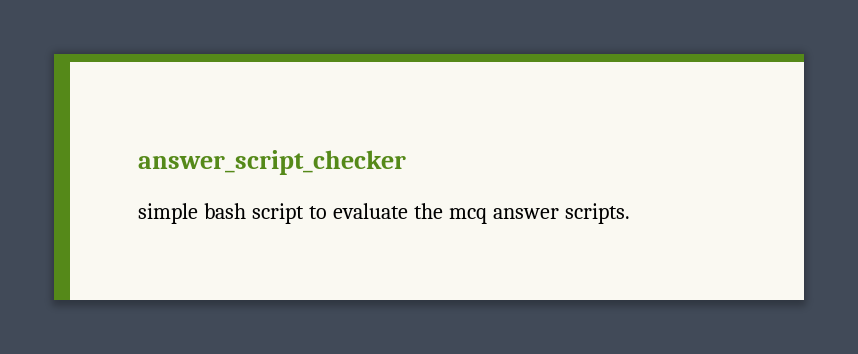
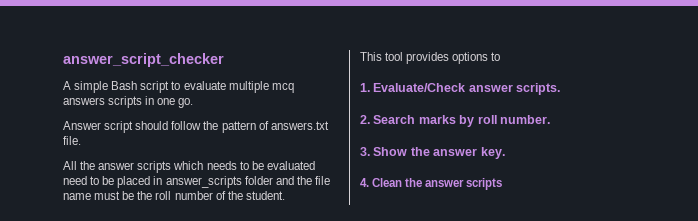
[138,203,630,224] simple bash script to evaluate the mcq answer scripts. -> [63,81,294,93] [63,96,194,108] [63,121,329,133] [63,136,81,145] [63,161,315,173] [63,176,330,188] [63,191,285,200] [360,52,501,64] [360,83,561,95] [360,115,550,127] [360,147,505,159] [360,178,503,190] A simple Bash script to evaluate multiple mcq answers scripts in one go. // Answer script should follow the pattern of answers.txt file. // All the answer scripts which needs to be evaluated need to be placed in answer_scripts folder and the file name must be the roll number of the student. // This tool provides options to // 1. Evaluate/Check answer scripts. // 2. Search marks by roll number. // 3. Show the answer key. // 4. Clean the answer scripts

